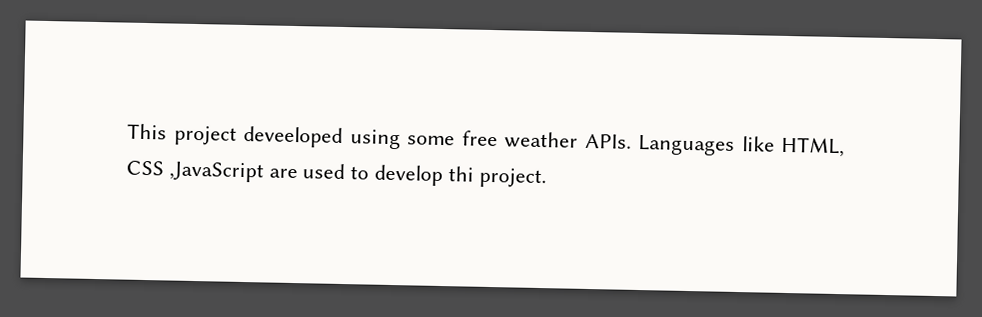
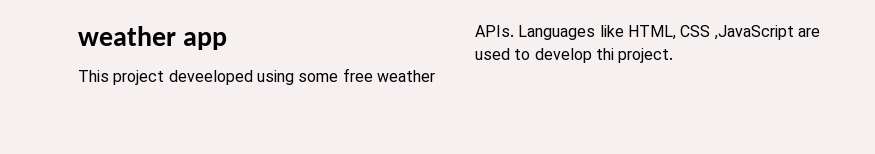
(127, 131) none -> [78,26,228,50] weather app //

